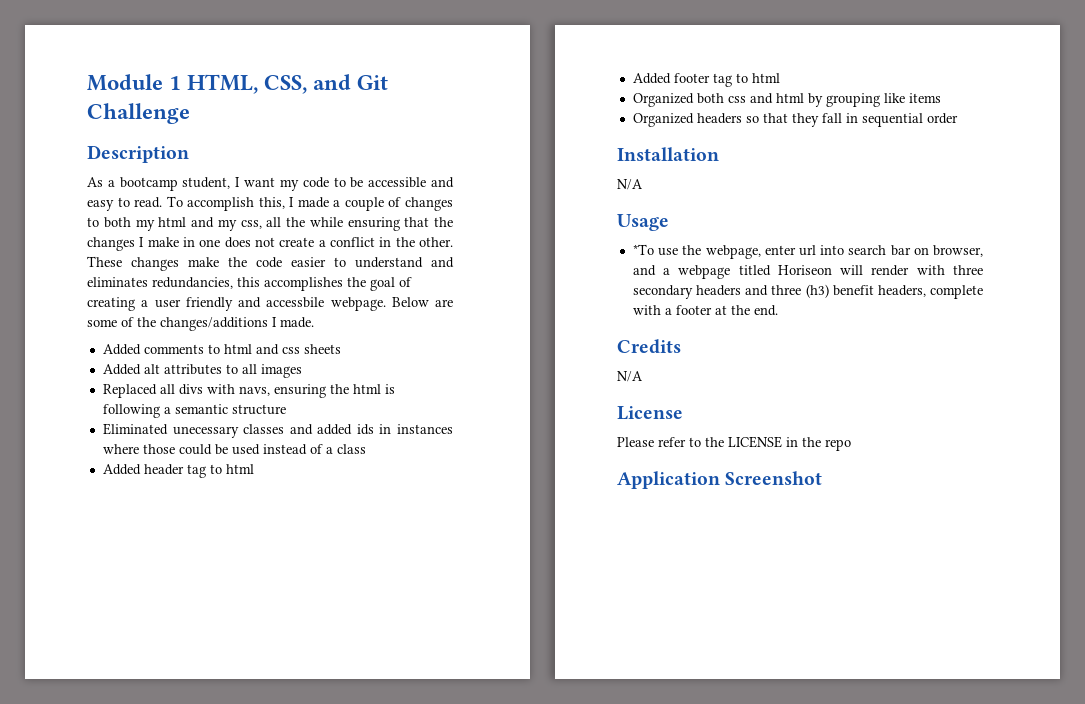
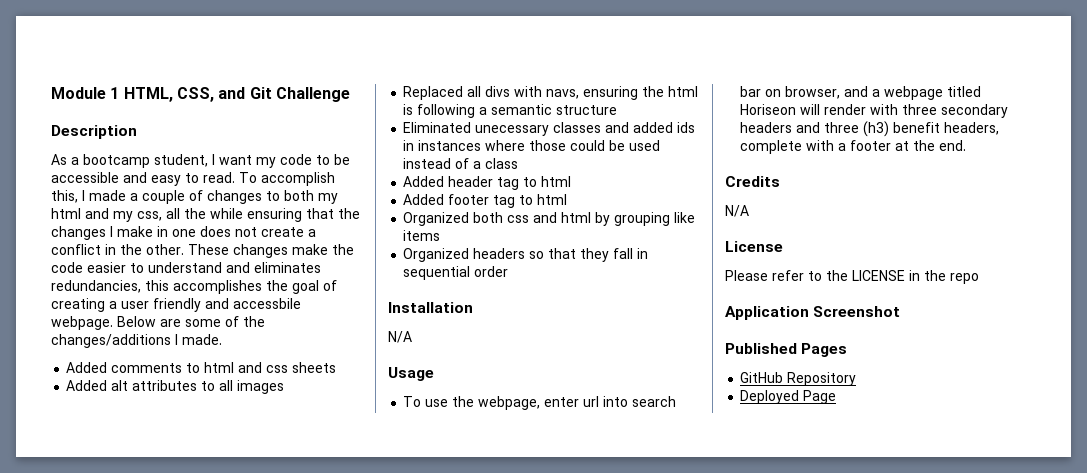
[632,244,654,255] *To -> [403,396,422,407] To
(823, 478) none -> [725,343,848,357] [740,372,857,386] [740,390,837,404] // Published Pages // GitHub Repository // Deployed Page

